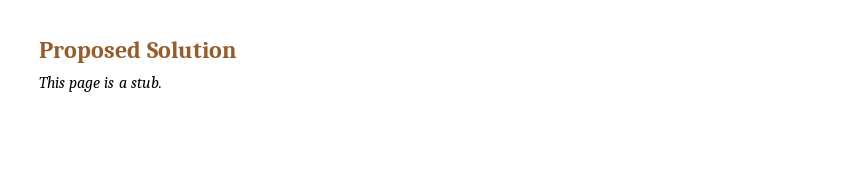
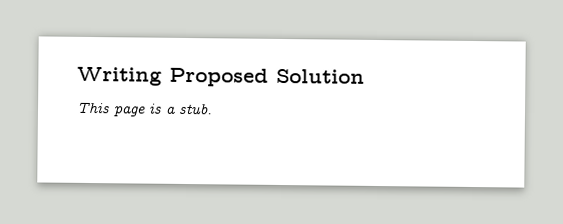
(39, 52) none -> [77,66,162,86] Writing

